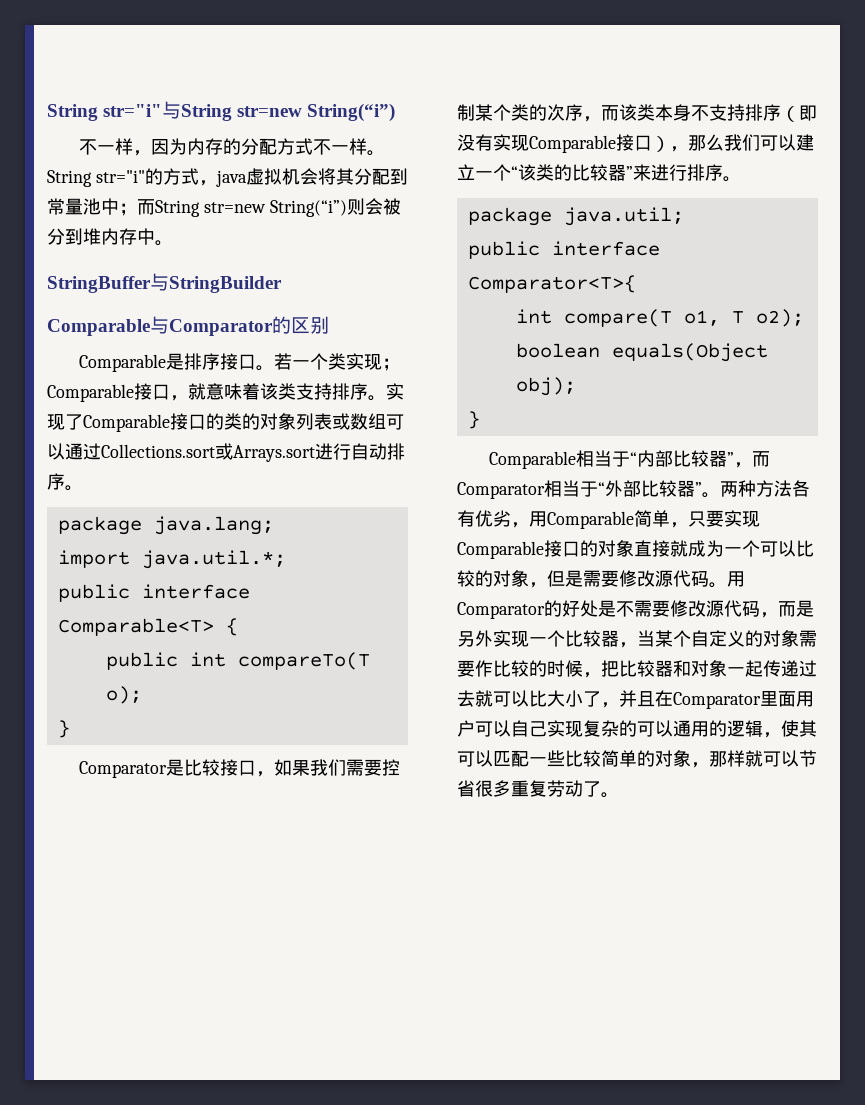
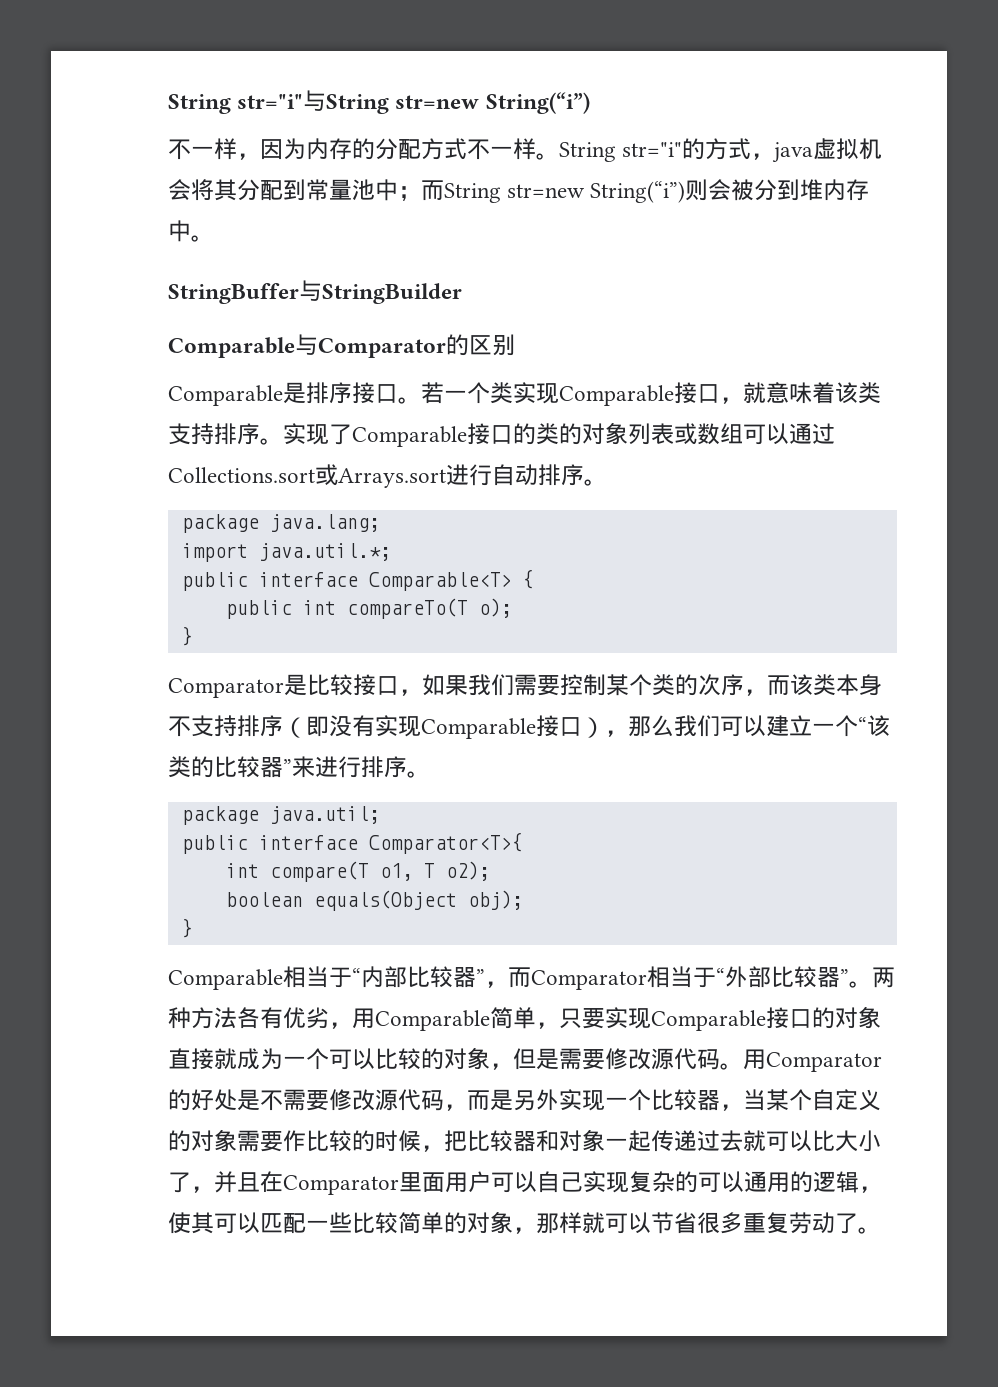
[381,358,400,371] ； -> (559, 393) none

